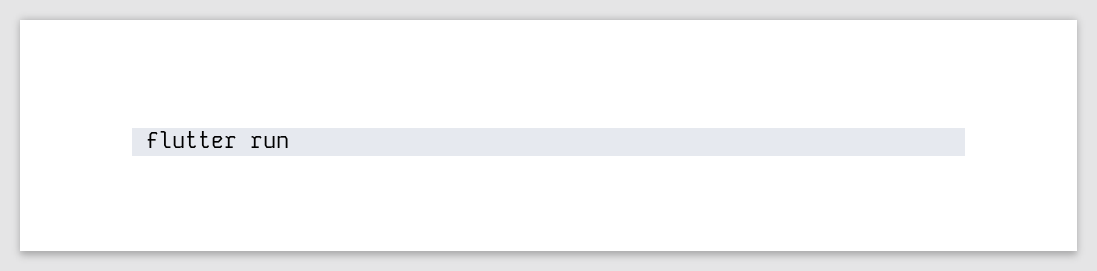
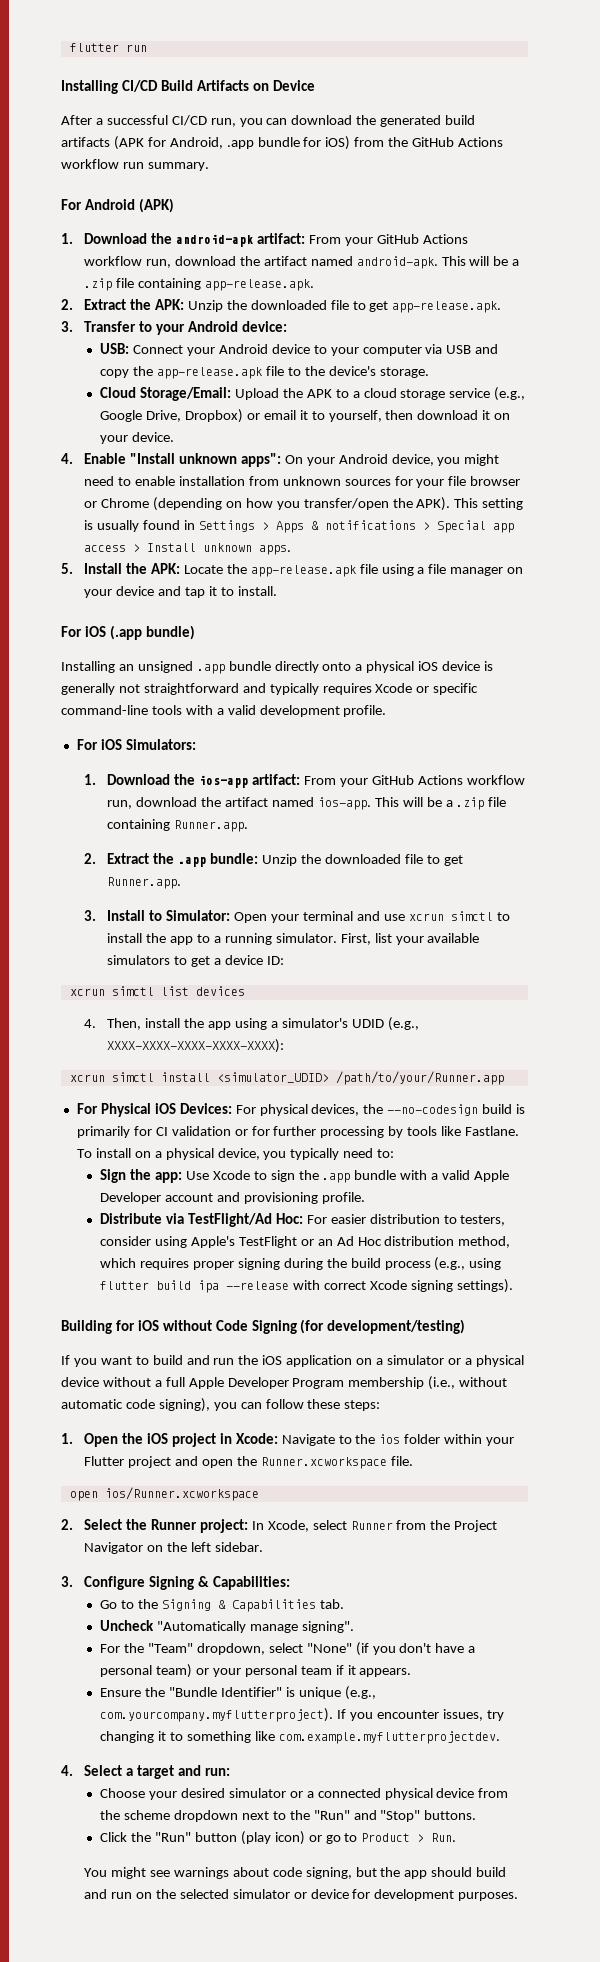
(289, 142) none -> [61,80,315,94] [61,115,476,127] [61,136,504,150] [61,159,209,171] [61,198,174,213] [61,233,468,247] [84,256,520,269] [84,278,314,291] [61,299,502,313] [61,321,287,335] [100,343,499,356] [100,366,429,379] [100,387,526,401] [100,409,511,423] [100,432,175,444] [61,453,500,467] [84,476,521,488] [84,497,524,511] [84,520,514,533] [84,543,292,555] [61,563,524,577] [84,586,277,598] [61,625,195,640] [61,661,494,674] [61,683,479,695] [61,705,387,717] [76,739,196,750] [84,774,525,788] [107,797,507,810] [107,819,249,832] [84,853,463,867] [107,877,182,889] [84,910,510,923] [107,933,480,945] [107,955,284,967] [69,986,245,996] [84,1017,419,1031] [107,1039,285,1053] [69,1071,504,1085] [76,1103,526,1117] [76,1126,520,1138] [76,1148,395,1160] [100,1169,509,1183] [100,1192,365,1204] [100,1213,506,1227] [100,1236,511,1248] [100,1257,502,1271] [100,1279,513,1293] [61,1319,466,1334] [61,1355,524,1367] [61,1376,508,1390] [61,1398,381,1412] [61,1433,515,1447] [84,1456,413,1469] [69,1487,259,1501] [61,1519,498,1533] [84,1542,263,1554] [61,1576,290,1590] [100,1599,344,1612] [100,1620,354,1633] [100,1642,476,1656] [100,1664,412,1678] [100,1686,376,1700] [100,1708,504,1722] [100,1731,500,1744] [61,1765,230,1779] [100,1788,509,1800] [100,1810,477,1822] [100,1831,457,1845] [84,1867,507,1879] [84,1889,519,1901] // Installing CI/CD Build Artifacts on Device // After a successful CI/CD run, you can download the generated build artifacts (APK for Android, .app bundle for iOS) from the GitHub Actions workflow run summary. // For Android (APK) // 1. Download the android-apk artifact: From your GitHub Actions workflow run, download the artifact named android-apk. This will be a .zip file containing app-release.apk. // 2. Extract the APK: Unzip the downloaded file to get app-release.apk. // 3. Transfer to your Android device: // USB: Connect your Android device to your computer via USB and copy the app-release.apk file to the device's storage. // Cloud Storage/Email: Upload the APK to a cloud storage service (e.g., Google Drive, Dropbox) or email it to yourself, then download it on your device. // 4. Enable "Install unknown apps": On your Android device, you might need to enable installation from unknown sources for your file browser or Chrome (depending on how you transfer/open the APK). This setting is usually found in Settings > Apps & notifications > Special app access > Install unknown apps. // 5. Install the APK: Locate the app-release.apk file using a file manager on your device and tap it to install. // For iOS (.app bundle) // Installing an unsigned .app bundle directly onto a physical iOS device is generally not straightforward and typically requires Xcode or specific command-line tools with a valid development profile. // For iOS Simulators: // 1. Download the ios-app artifact: From your GitHub Actions workflow run, download the artifact named ios-app. This will be a .zip file containing Runner.app. // 2. Extract the .app bundle: Unzip the downloaded file to get Runner.app. // 3. Install to Simulator: Open your terminal and use xcrun simctl to install the app to a running simulator. First, list your available simulators to get a device ID: // xcrun simctl list devices // 4. Then, install the app using a simulator's UDID (e.g., XXXX-XXXX-XXXX-XXXX-XXXX): // xcrun simctl install <simulator_UDID> /path/to/your/Runner.app // For Physical iOS Devices: For physical devices, the --no-codesign build is primarily for CI validation or for further processing by tools like Fastlane. To install on a physical device, you typically need to: // Sign the app: Use Xcode to sign the .app bundle with a valid Apple Developer account and provisioning profile. // Distribute via TestFlight/Ad Hoc: For easier distribution to testers, consider using Apple's TestFlight or an Ad Hoc distribution method, which requires proper signing during the build process (e.g., using flutter build ipa --release with correct Xcode signing settings). // Building for iOS without Code Signing (for development/testing) // If you want to build and run the iOS application on a simulator or a physical device without a full Apple Developer Program membership (i.e., without automatic code signing), you can follow these steps: // 1. Open the iOS project in Xcode: Navigate to the ios folder within your Flutter project and open the Runner.xcworkspace file. // open ios/Runner.xcworkspace // 2. Select the Runner project: In Xcode, select Runner from the Project Navigator on the left sidebar. // 3. Configure Signing & Capabilities: // Go to the Signing & Capabilities tab. // Uncheck "Automatically manage signing". // For the "Team" dropdown, select "None" (if you don't have a personal team) or your personal team if it appears. // Ensure the "Bundle Identifier" is unique (e.g., com.yourcompany.myflutterproject). If you encounter issues, try changing it to something like com.example.myflutterprojectdev. // 4. Select a target and run: // Choose your desired simulator or a connected physical device from the scheme dropdown next to the "Run" and "Stop" buttons. // Click the "Run" button (play icon) or go to Product > Run. // You might see warnings about code signing, but the app should build and run on the selected simulator or device for development purposes.

